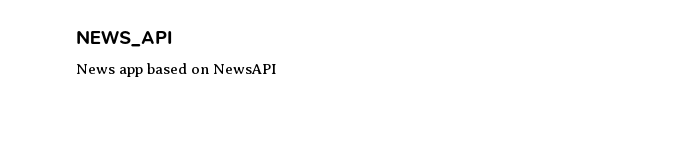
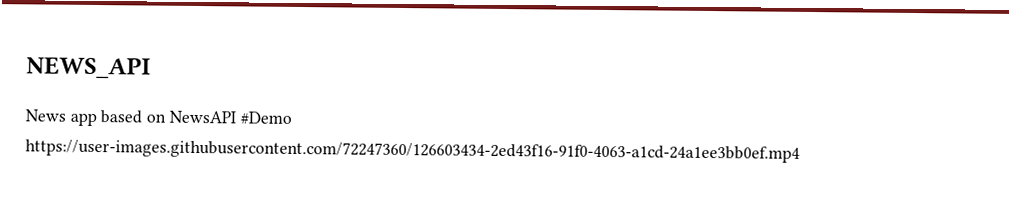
(278, 69) none -> [239,111,292,125] [25,139,800,163] #Demo https://user-images.githubusercontent.com/72247360/126603434-2ed43f16-91f0-4063-a1cd-24a1ee3bb0ef.mp4

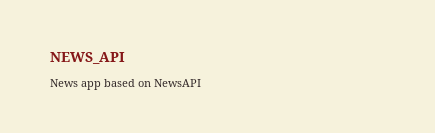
[239,111,292,125] [25,139,800,163] #Demo https://user-images.githubusercontent.com/72247360/126603434-2ed43f16-91f0-4063-a1cd-24a1ee3bb0ef.mp4 -> (201, 83) none

